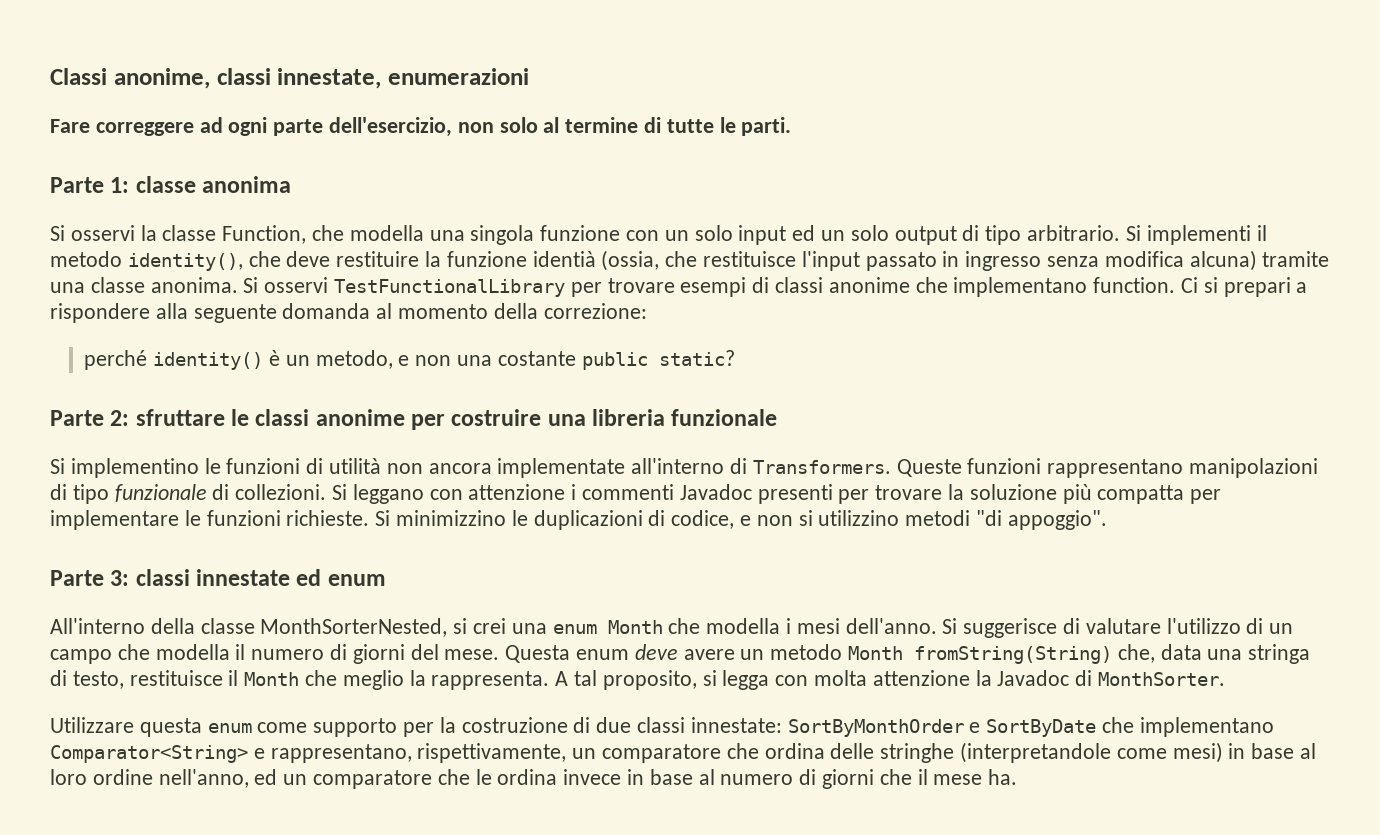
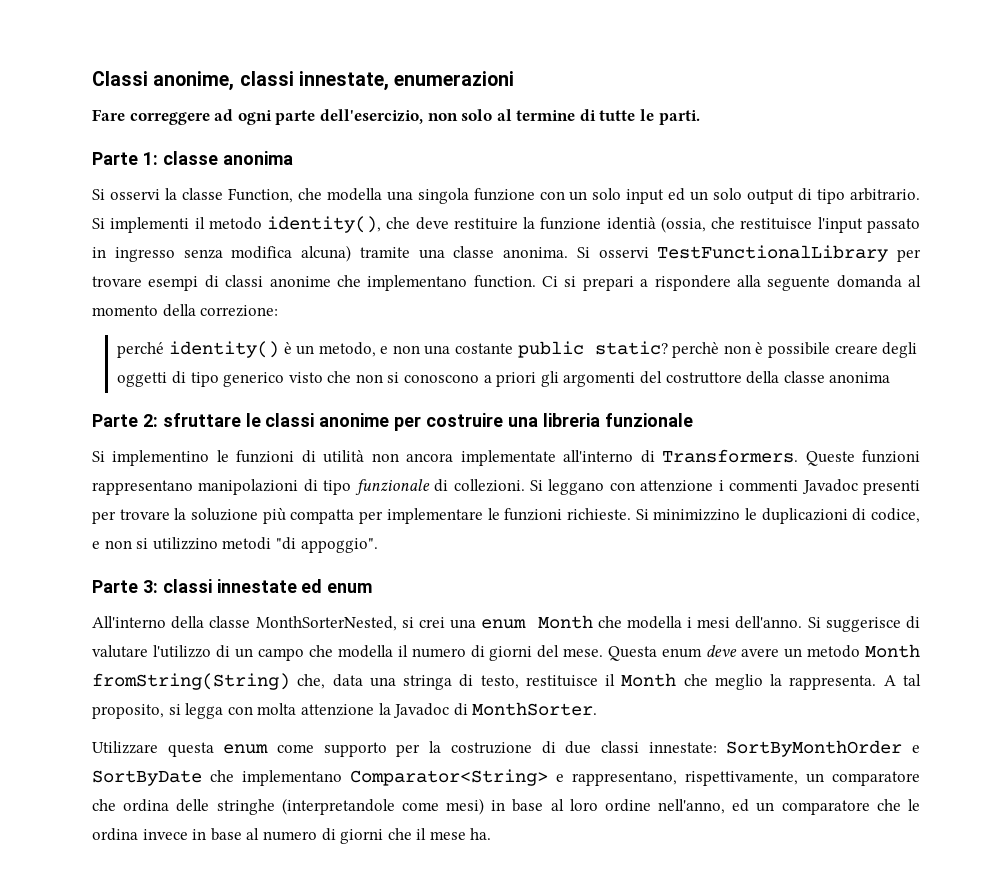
(735, 358) none -> [672,342,918,358] [117,371,891,387] perchè non è possibile creare degli oggetti di tipo generico visto che non si conoscono a priori gli argomenti del costruttore della classe anonima

